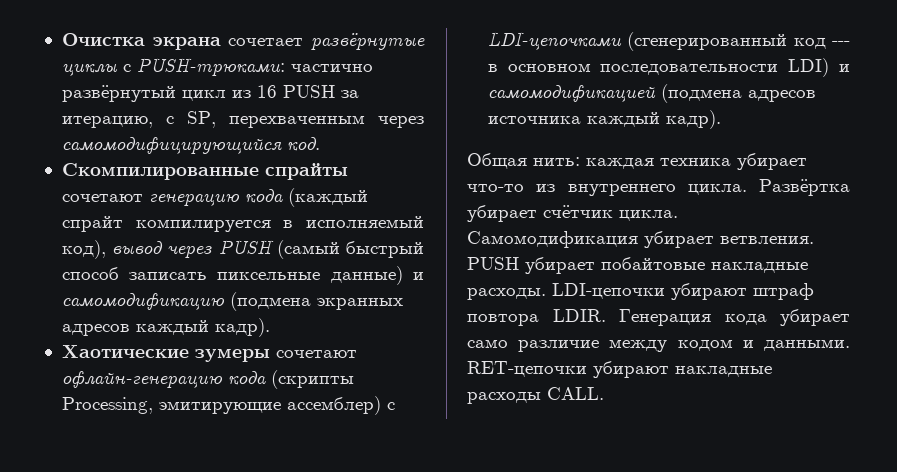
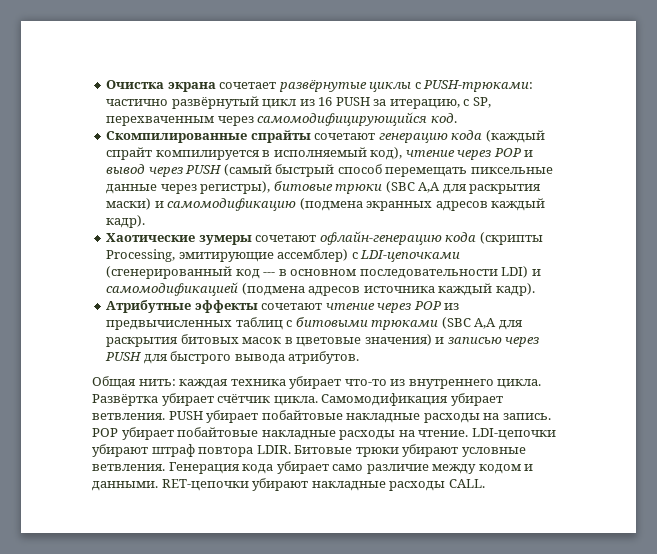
(106, 249) none -> [405,148,534,160] чтение через POP и
[129,266,403,285] записать пиксельные данные) -> [385,167,553,177] [106,181,542,194] [106,198,152,210] перемещать пиксельные данные через регистры), битовые трюки (SBC A,A для раскрытия маски)
(721, 119) none -> [106,300,460,313] [106,317,523,330] [106,334,540,347] [105,351,360,364] // Атрибутные эффекты сочетают чтение через POP из предвычисленных таблиц с битовыми трюками (SBC A,A для раскрытия битовых масок в цветовые значения) и записью через PUSH для быстрого вывода атрибутов.
[467,288,546,300] расходы. -> [423,413,551,423] [92,427,469,440] расходы на запись. POP убирает побайтовые накладные расходы на чтение.
(606, 315) none -> [294,444,526,457] [92,464,165,471] Битовые трюки убирают условные ветвления.

